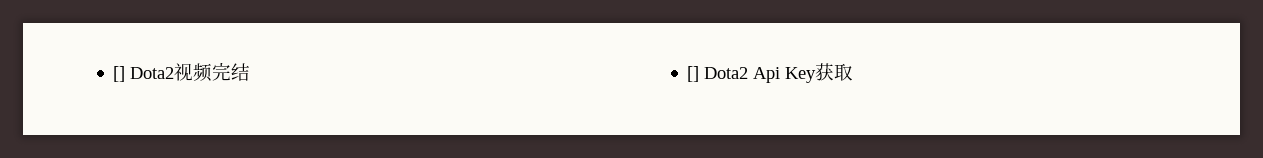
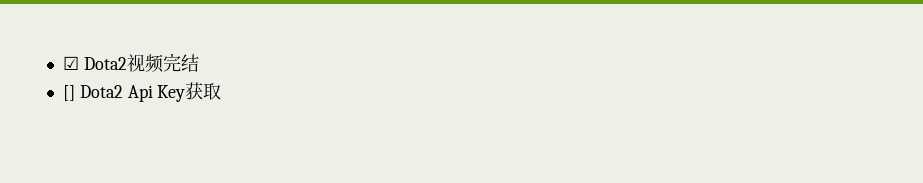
[113,66,126,82] [] -> [62,56,79,70] ☑

